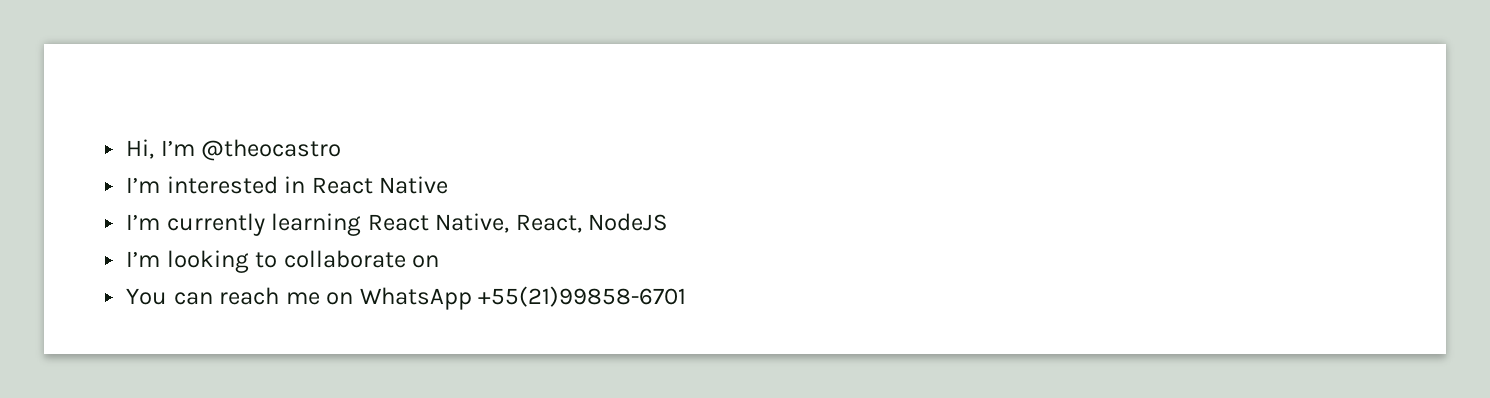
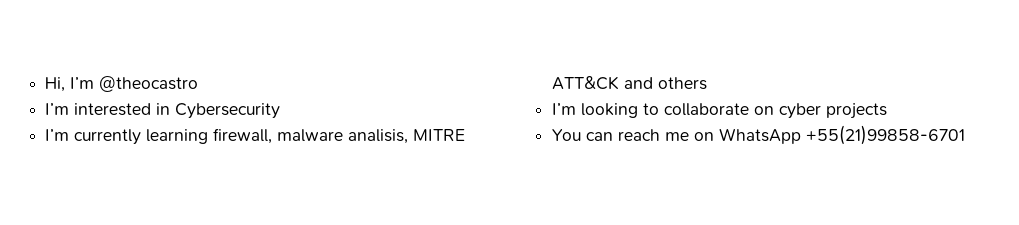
[311,176,449,194] React Native -> [175,103,281,119] Cybersecurity
[367,213,669,233] React Native, React, NodeJS -> [213,128,466,144] [552,76,708,90] firewall, malware analisis, MITRE ATT&CK and others
(440, 261) none -> [779,103,888,119] cyber projects

